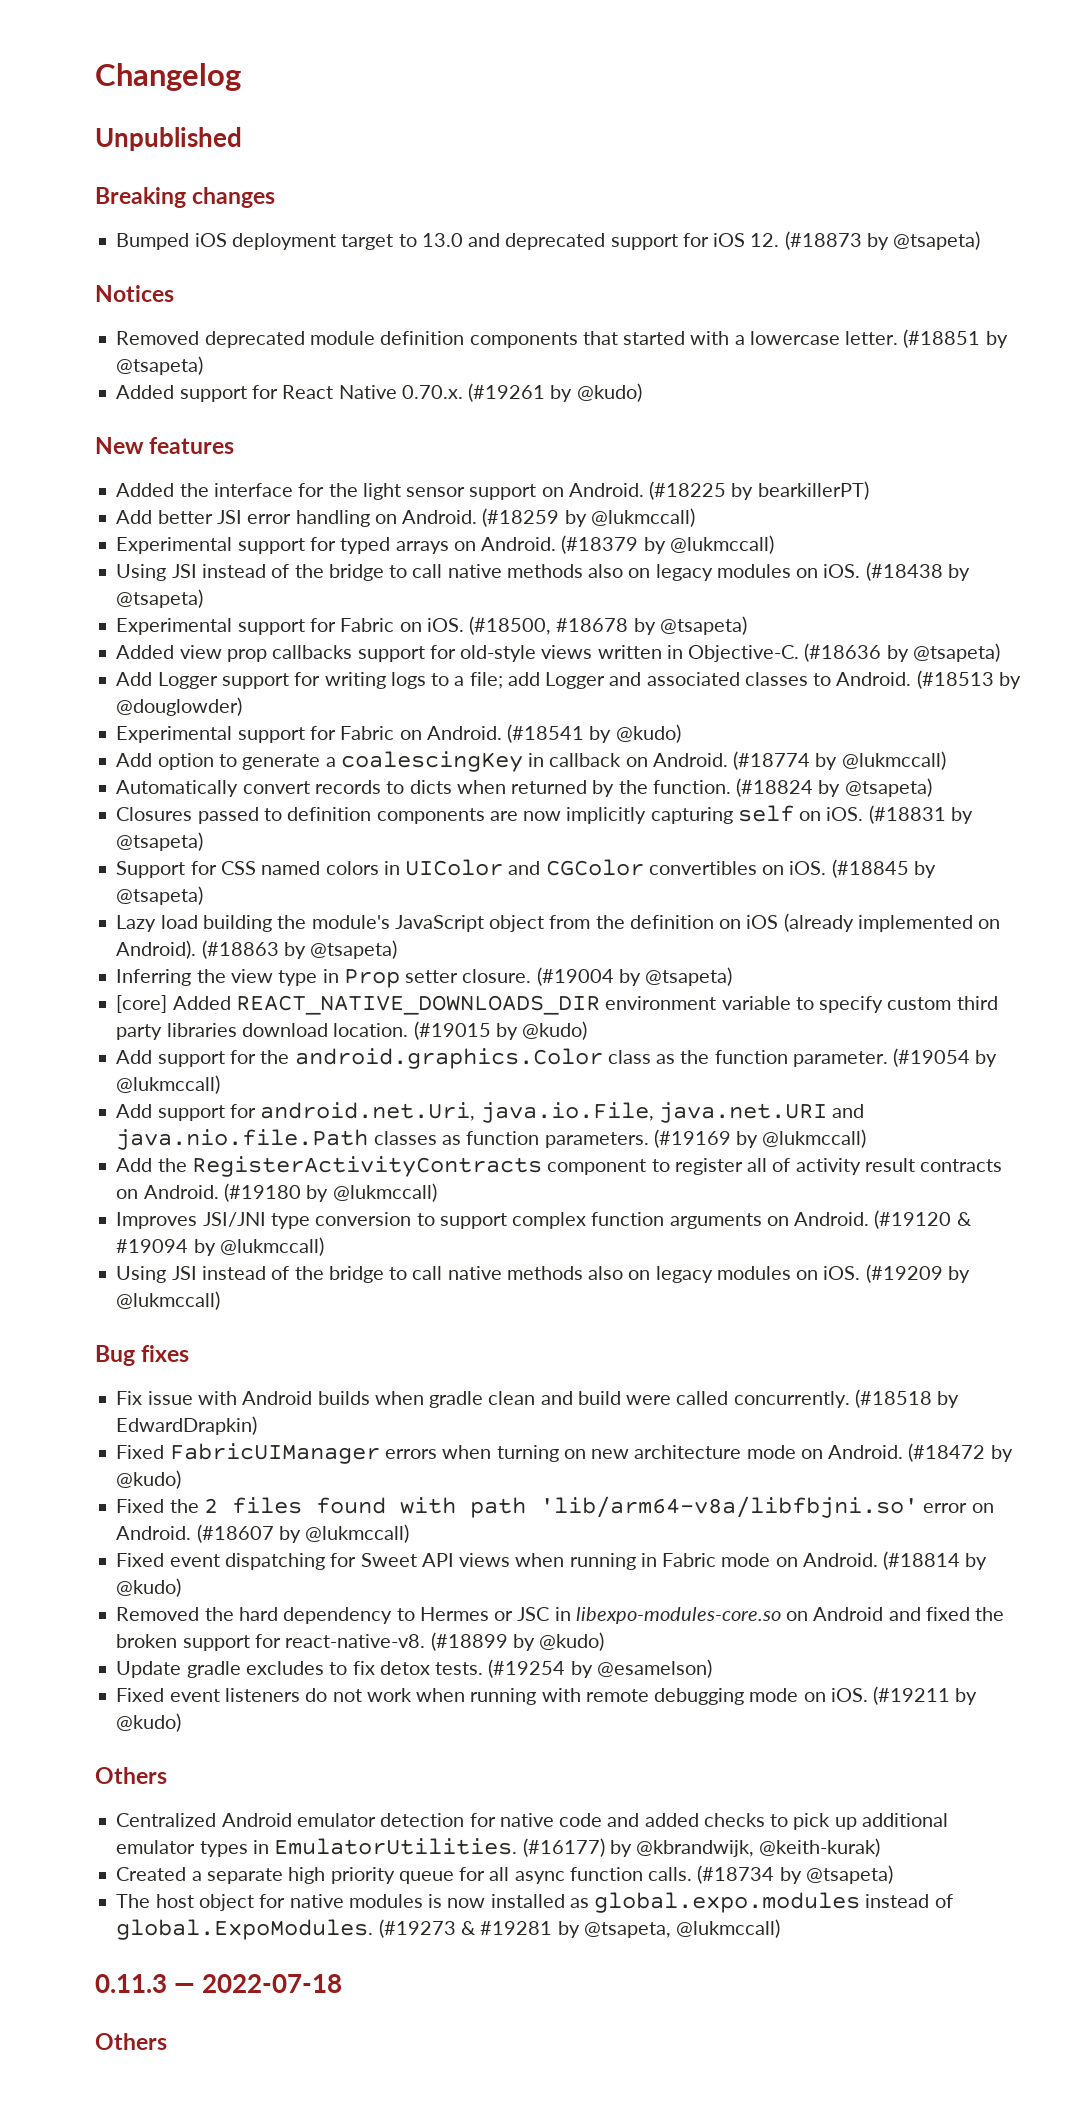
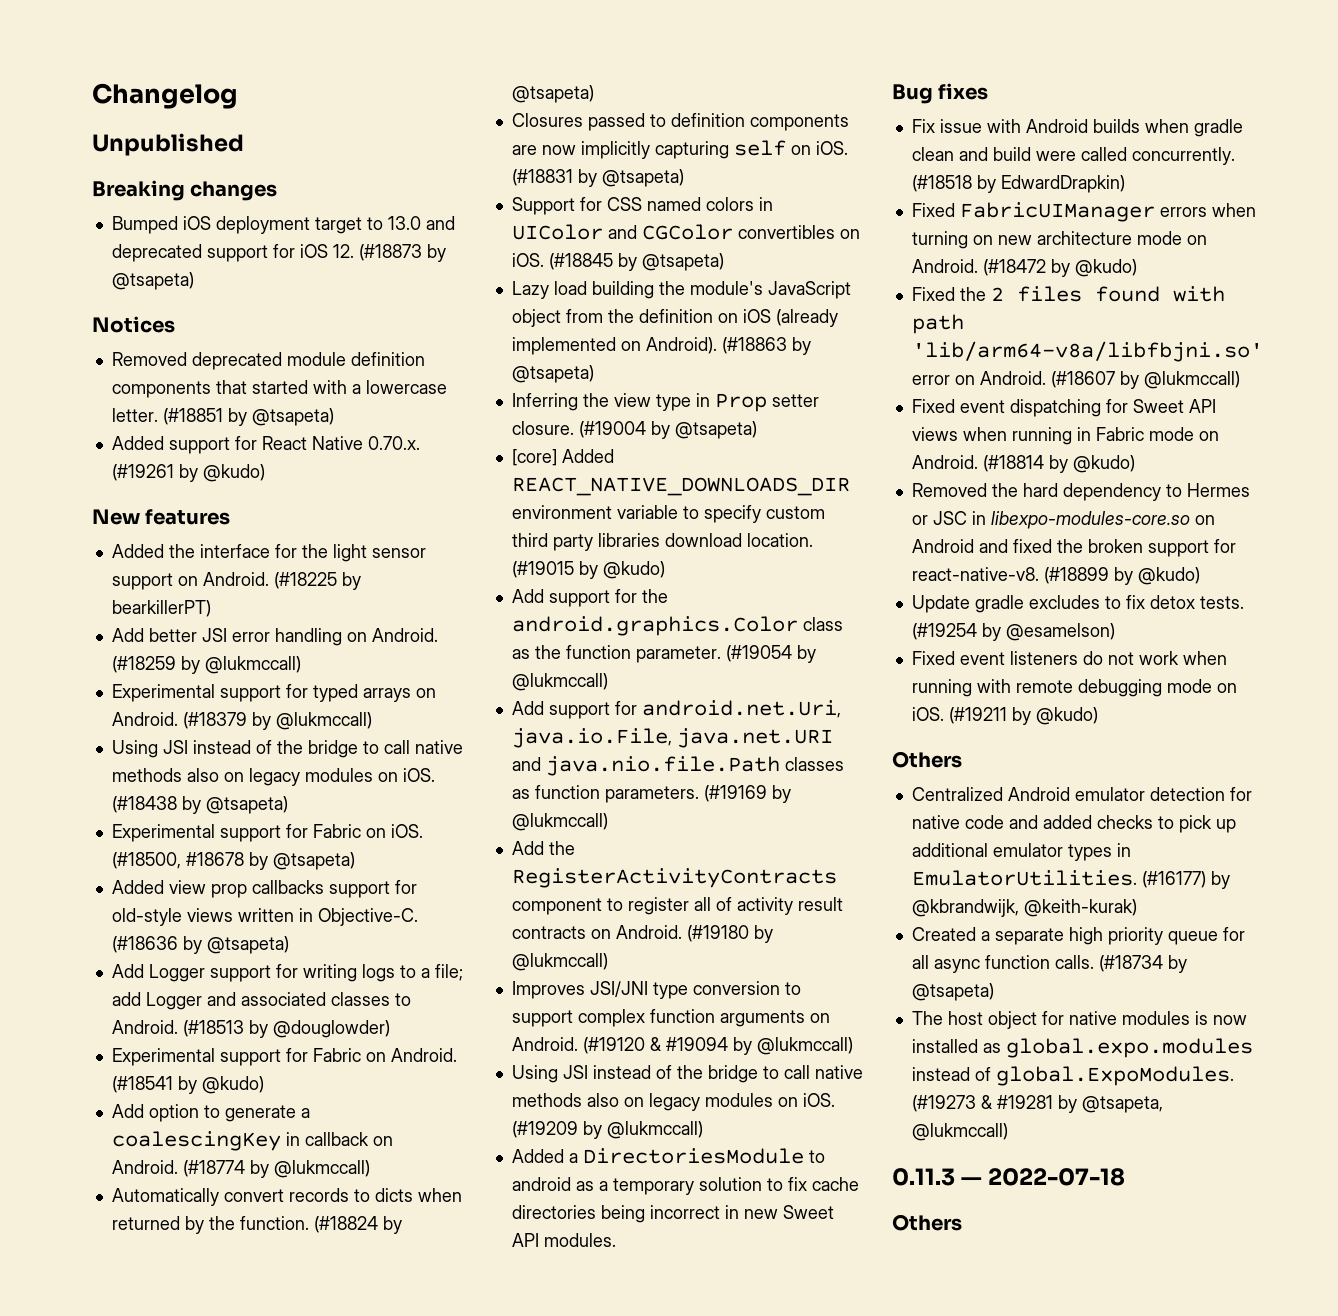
(221, 1300) none -> [511,1148,825,1164] [511,1177,859,1195] [511,1205,834,1223] [511,1233,616,1247] // Added a DirectoriesModule to android as a temporary solution to fix cache directories being incorrect in new Sweet API modules.

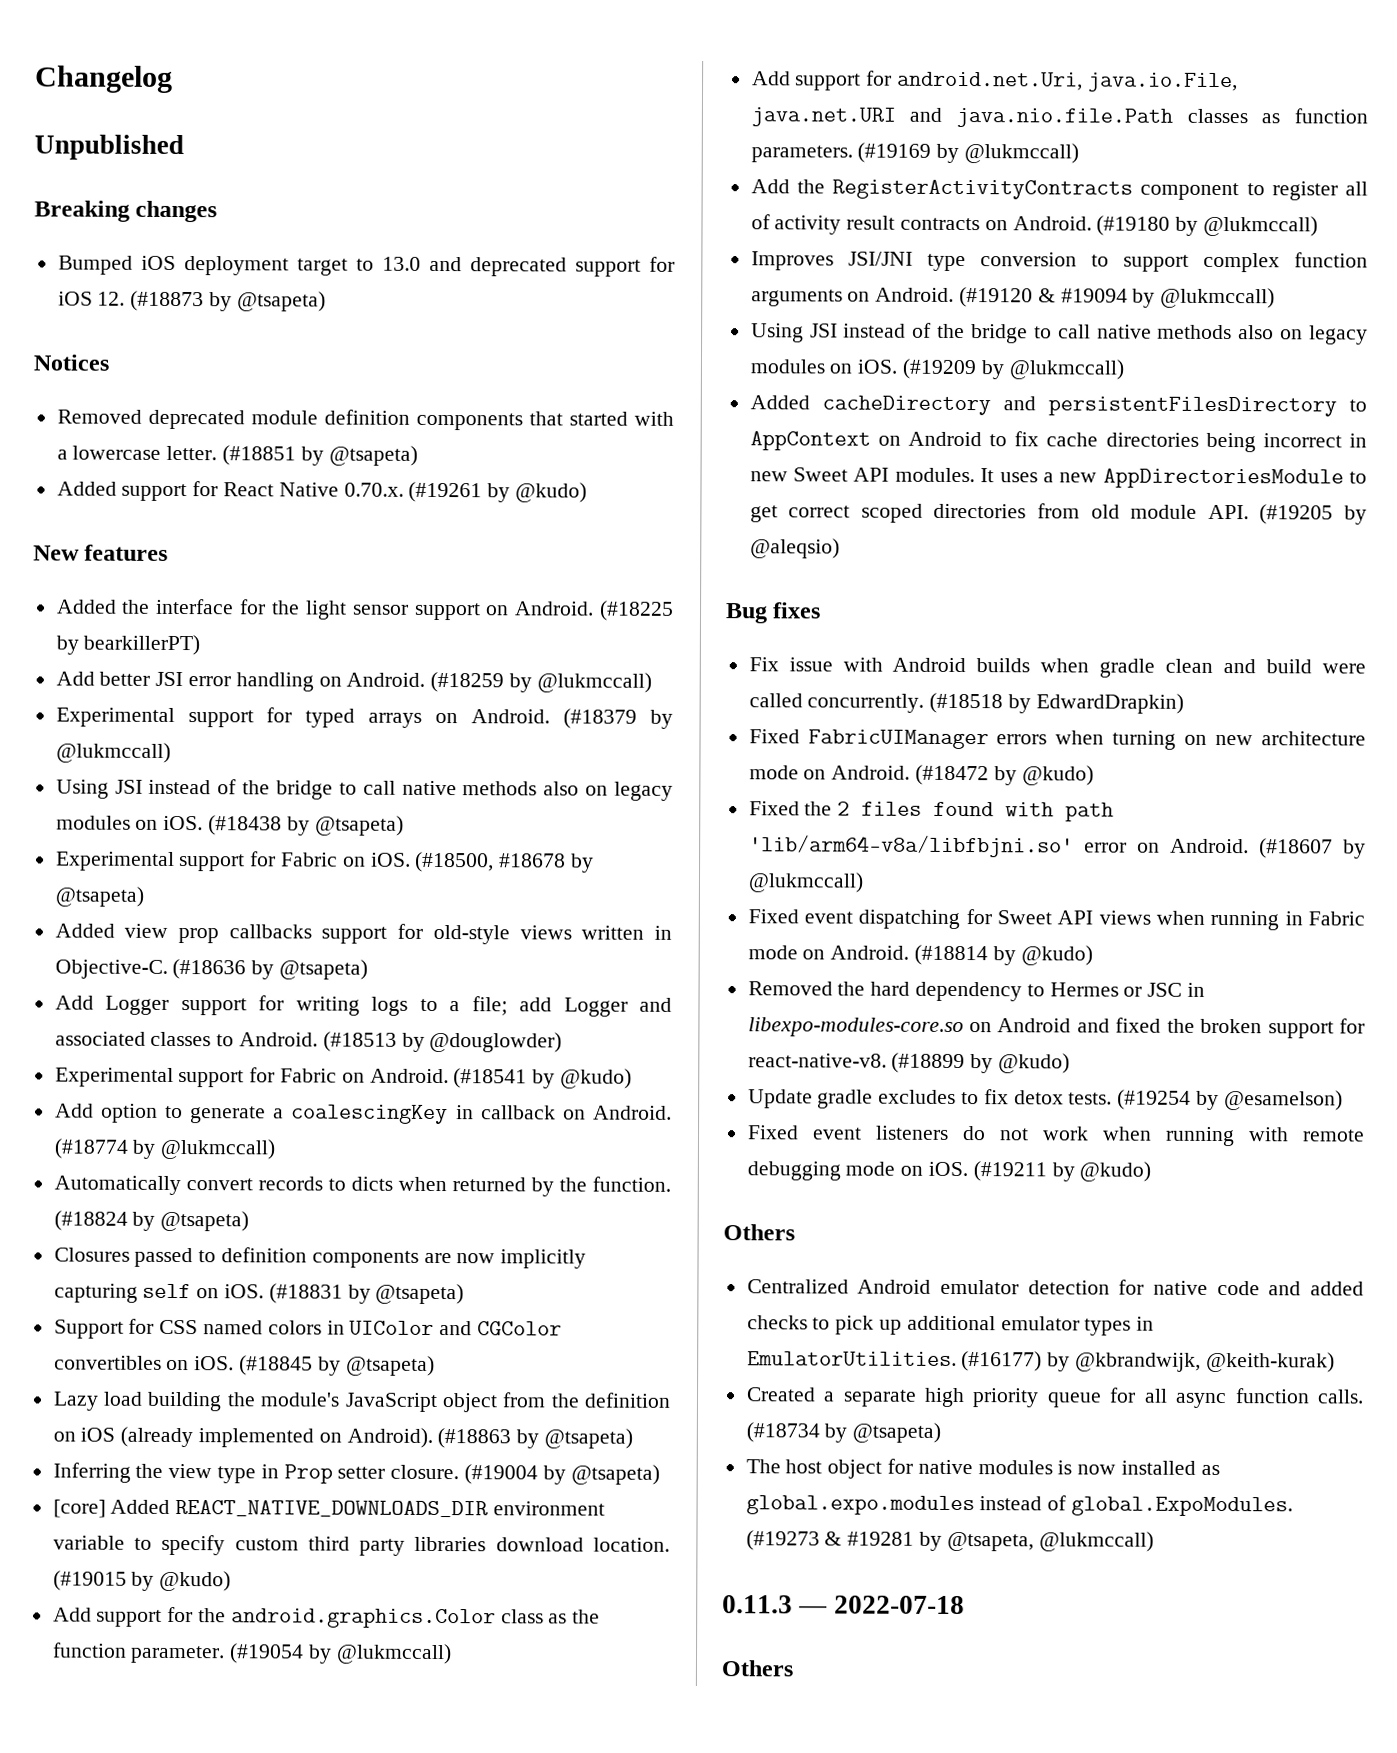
[568,1148,825,1164] [511,1177,762,1195] a DirectoriesModule to android as a temporary solution -> [821,395,1367,417] [749,431,982,451] cacheDirectory and persistentFilesDirectory to AppContext on Android
(616, 1240) none -> [980,468,1367,489] [749,503,1367,525] [749,538,840,559] It uses a new AppDirectoriesModule to get correct scoped directories from old module API. (#19205 by @aleqsio)

